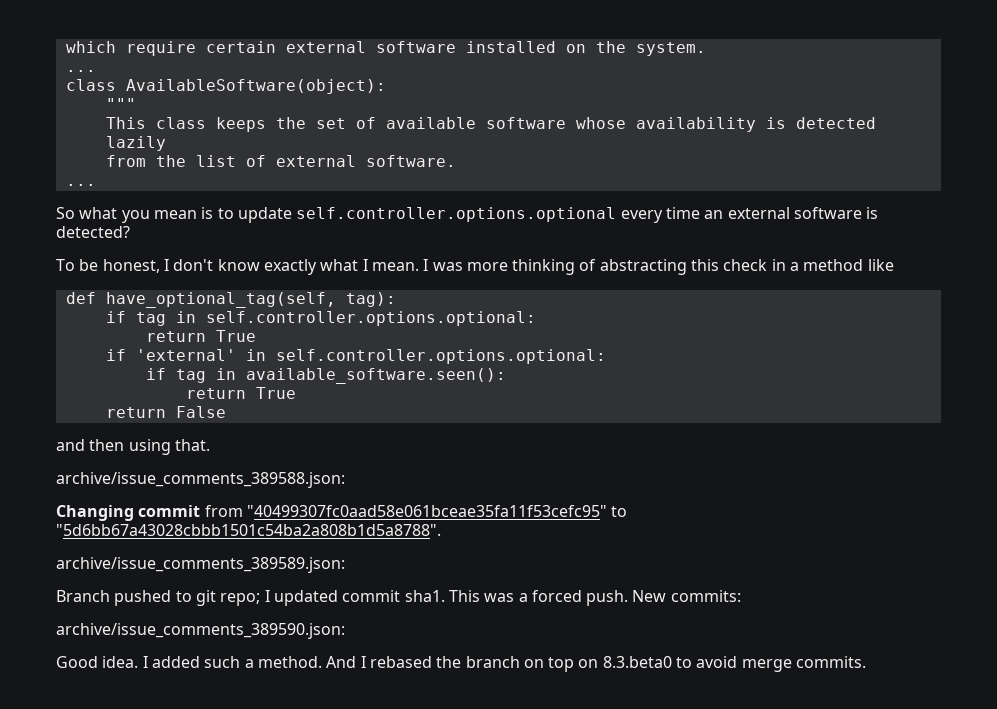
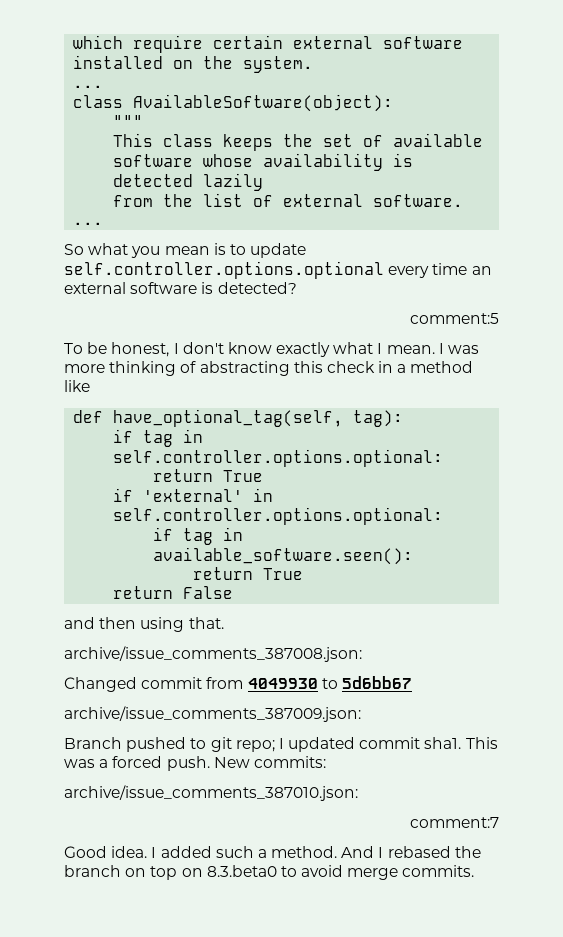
(130, 232) none -> [410,313,499,324] // comment:5
[56,472,345,488] [56,505,628,521] [56,524,441,536] [56,557,345,573] archive/issue_comments_389588.json: // Changing commit from "40499307fc0aad58e061bceae35fa11f53cefc95" to "5d6bb67a43028cbbb1501c54ba2a808b1d5a8788". // archive/issue_comments_389589.json: -> [64,646,362,662] [64,676,412,692] [64,706,361,722] archive/issue_comments_387008.json: // Changed commit from 4049930 to 5d6bb67 // archive/issue_comments_387009.json:
[56,623,345,639] archive/issue_comments_389590.json: -> [64,785,358,801] [410,817,499,828] archive/issue_comments_387010.json: // comment:7

